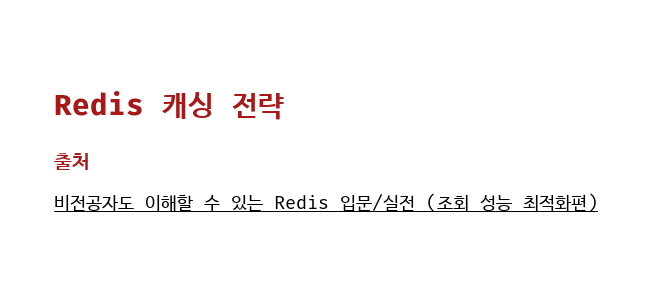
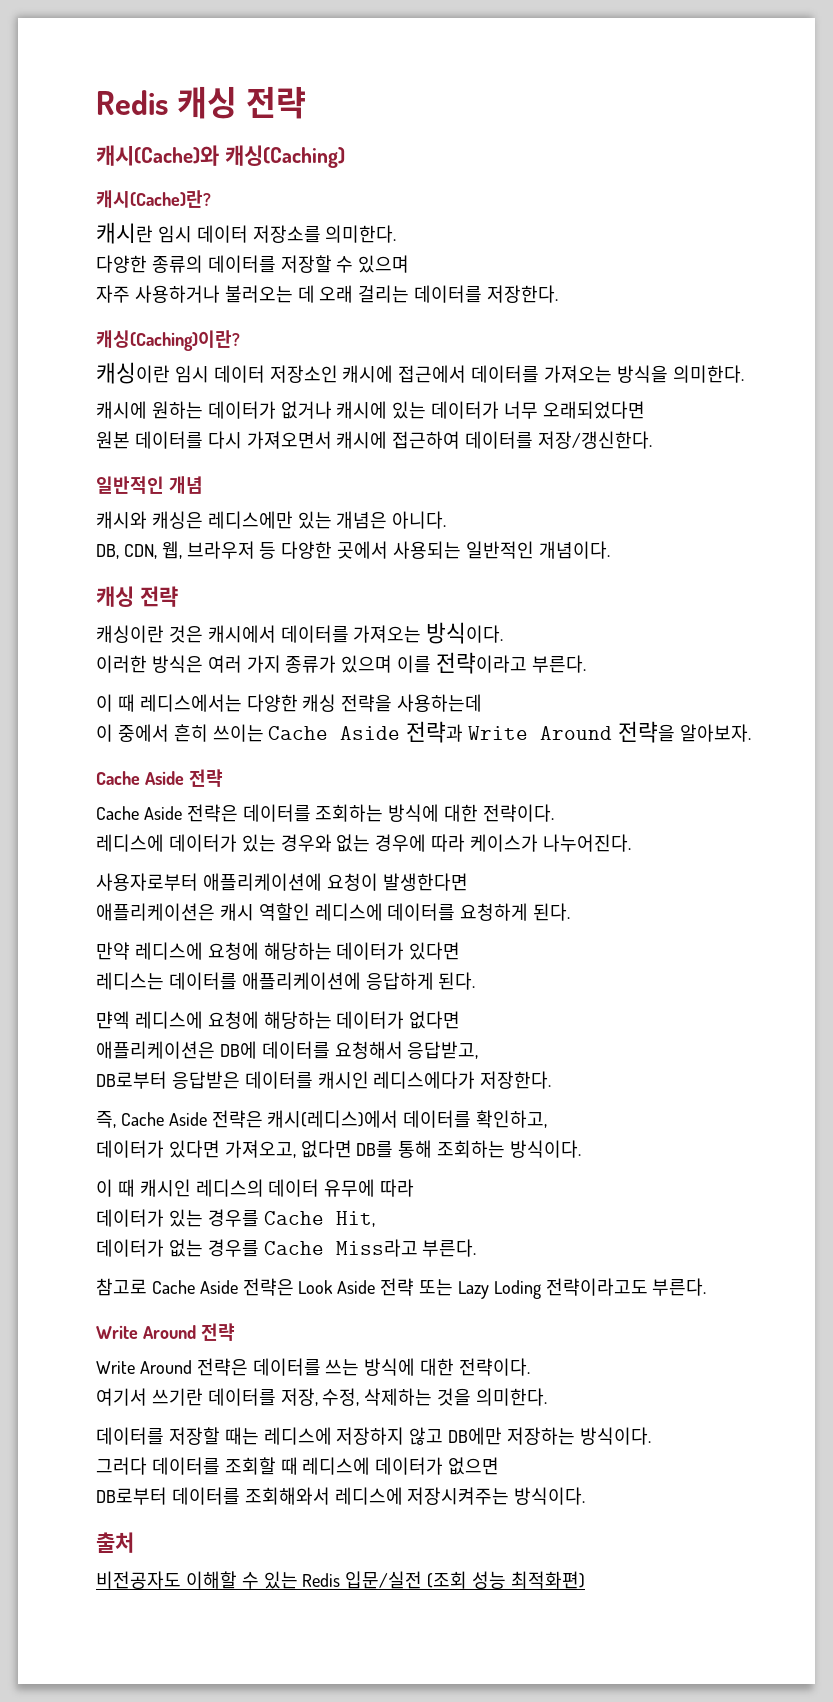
(284, 106) none -> [96,145,345,168] [96,190,211,208] [96,222,397,244] [96,255,410,273] [96,285,559,303] [96,330,240,351] [96,362,744,384] [96,401,645,419] [96,431,653,449] [96,476,203,494] [96,511,447,529] [96,541,610,559] [96,586,178,607] [96,622,504,644] [96,652,586,674] [96,694,483,712] [96,721,751,743] [96,769,223,787] [96,804,555,822] [96,834,631,852] [96,873,468,891] [96,903,571,921] [96,942,461,960] [96,972,476,990] [96,1011,461,1029] [96,1041,479,1059] [96,1071,552,1089] [96,1110,548,1128] [96,1140,582,1158] [96,1179,415,1197] [96,1209,375,1227] [96,1239,477,1257] [96,1278,707,1299] [96,1323,235,1341] [96,1358,531,1376] [96,1388,548,1406] [96,1427,651,1445] [96,1457,500,1475] [96,1487,586,1505] // 캐시(Cache)와 캐싱(Caching) // 캐시(Cache)란? // 캐시란 임시 데이터 저장소를 의미한다. // 다양한 종류의 데이터를 저장할 수 있으며 // 자주 사용하거나 불러오는 데 오래 걸리는 데이터를 저장한다. // 캐싱(Caching)이란? // 캐싱이란 임시 데이터 저장소인 캐시에 접근에서 데이터를 가져오는 방식을 의미한다. // 캐시에 원하는 데이터가 없거나 캐시에 있는 데이터가 너무 오래되었다면 // 원본 데이터를 다시 가져오면서 캐시에 접근하여 데이터를 저장/갱신한다. // 일반적인 개념 // 캐시와 캐싱은 레디스에만 있는 개념은 아니다. // DB, CDN, 웹, 브라우저 등 다양한 곳에서 사용되는 일반적인 개념이다. // 캐싱 전략 // 캐싱이란 것은 캐시에서 데이터를 가져오는 방식이다. // 이러한 방식은 여러 가지 종류가 있으며 이를 전략이라고 부른다. // 이 때 레디스에서는 다양한 캐싱 전략을 사용하는데 // 이 중에서 흔히 쓰이는 Cache Aside 전략과 Write Around 전략을 알아보자. // Cache Aside 전략 // Cache Aside 전략은 데이터를 조회하는 방식에 대한 전략이다. // 레디스에 데이터가 있는 경우와 없는 경우에 따라 케이스가 나누어진다. // 사용자로부터 애플리케이션에 요청이 발생한다면 // 애플리케이션은 캐시 역할인 레디스에 데이터를 요청하게 된다. // 만약 레디스에 요청에 해당하는 데이터가 있다면 // 레디스는 데이터를 애플리케이션에 응답하게 된다. // 먄엑 레디스에 요청에 해당하는 데이터가 없다면 // 애플리케이션은 DB에 데이터를 요청해서 응답받고, // DB로부터 응답받은 데이터를 캐시인 레디스에다가 저장한다. // 즉, Cache Aside 전략은 캐시(레디스)에서 데이터를 확인하고, // 데이터가 있다면 가져오고, 없다면 DB를 통해 조회하는 방식이다. // 이 때 캐시인 레디스의 데이터 유무에 따라 // 데이터가 있는 경우를 Cache Hit, // 데이터가 없는 경우를 Cache Miss라고 부른다. // 참고로 Cache Aside 전략은 Look Aside 전략 또는 Lazy Loding 전략이라고도 부른다. // Write Around 전략 // Write Around 전략은 데이터를 쓰는 방식에 대한 전략이다. // 여기서 쓰기란 데이터를 저장, 수정, 삭제하는 것을 의미한다. // 데이터를 저장할 때는 레디스에 저장하지 않고 DB에만 저장하는 방식이다. // 그러다 데이터를 조회할 때 레디스에 데이터가 없으면 // DB로부터 데이터를 조회해와서 레디스에 저장시켜주는 방식이다.

